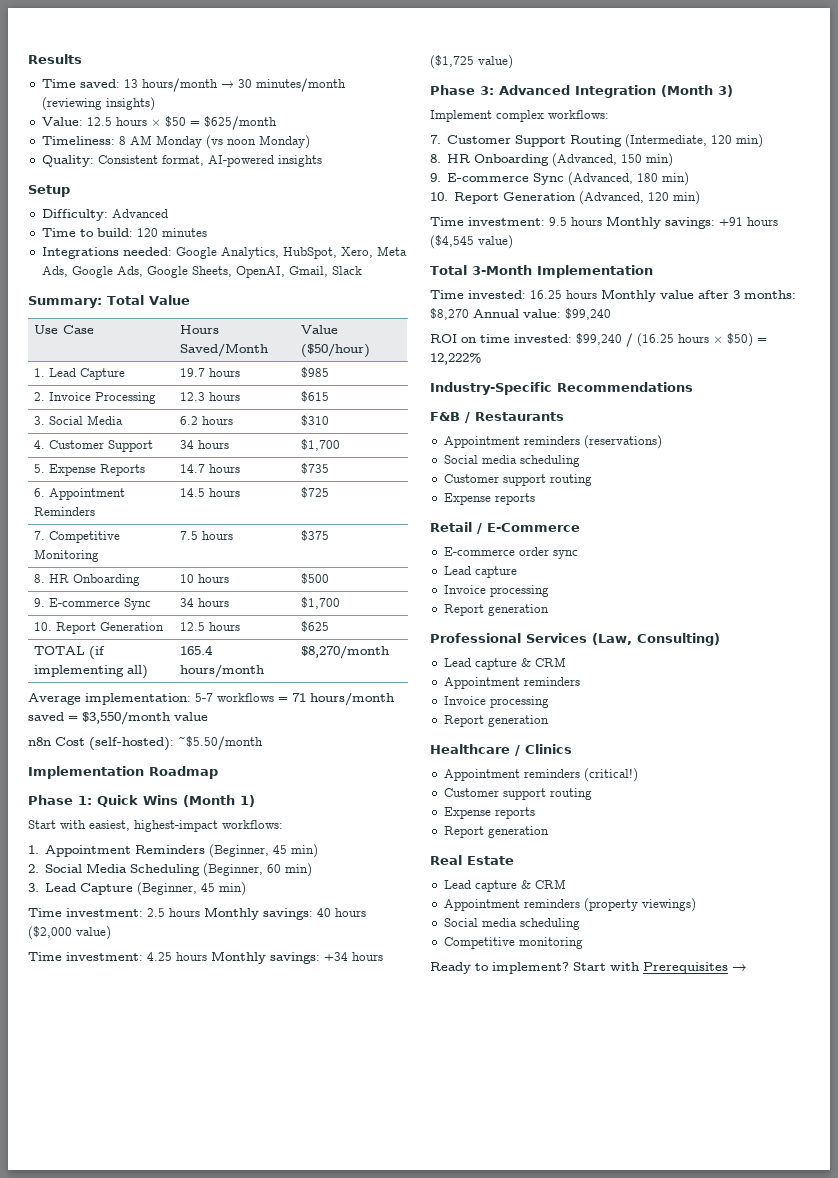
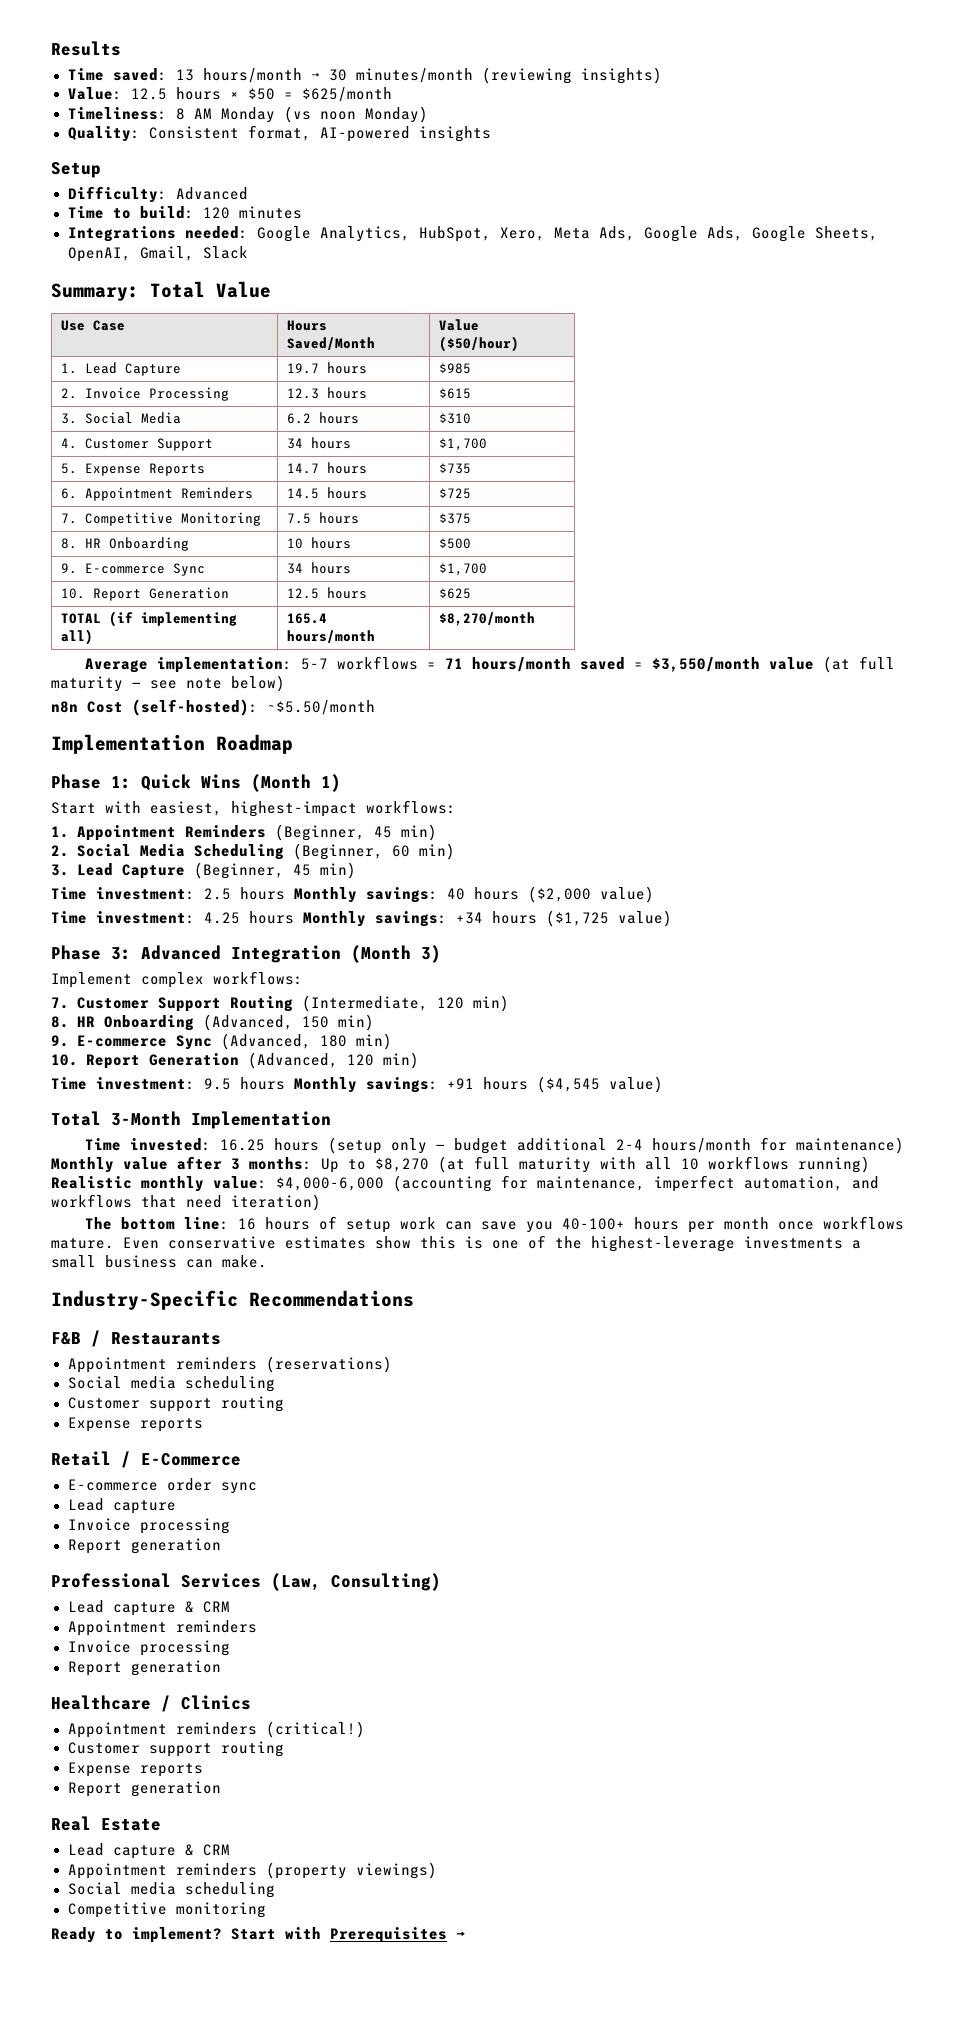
(208, 716) none -> [823,656,896,673] [51,675,285,692] (at full maturity — see note below)
(597, 294) none -> [328,1137,905,1154] (setup only — budget additional 2-4 hours/month for maintenance)
[430,308,611,320] [430,333,767,347] [430,353,481,365] $8,270 Annual value: $99,240 // ROI on time invested: $99,240 / (16.25 hours × $50) = 12,222% -> [321,1156,870,1173] [51,1175,879,1192] [51,1194,321,1211] [85,1216,905,1233] [51,1235,861,1252] [51,1255,267,1268] Up to $8,270 (at full maturity with all 10 workflows running) Realistic monthly value: $4,000-6,000 (accounting for maintenance, imperfect automation, and workflows that need iteration) // The bottom line: 16 hours of setup work can save you 40-100+ hours per month once workflows mature. Even conservative estimates show this is one of the highest-leverage investments a small business can make.

